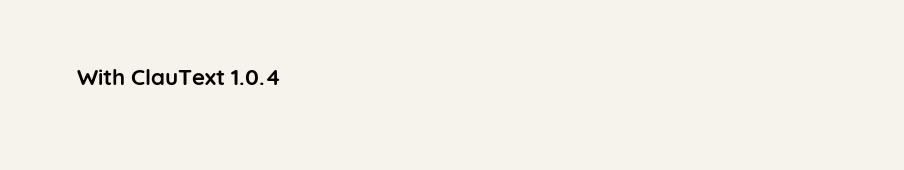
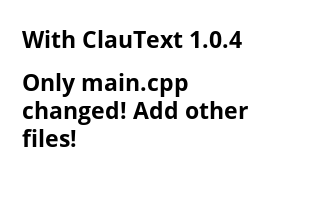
(282, 77) none -> [22,73,190,97] [22,101,249,125] [22,129,77,147] // Only main.cpp changed! Add other files!

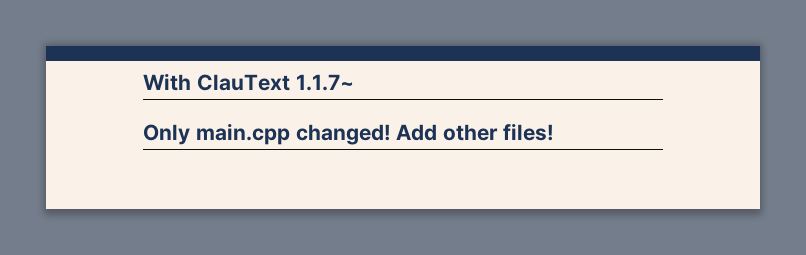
[189,31,243,48] 1.0.4 -> [295,74,354,91] 1.1.7~

